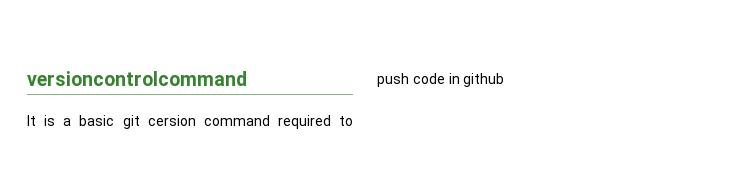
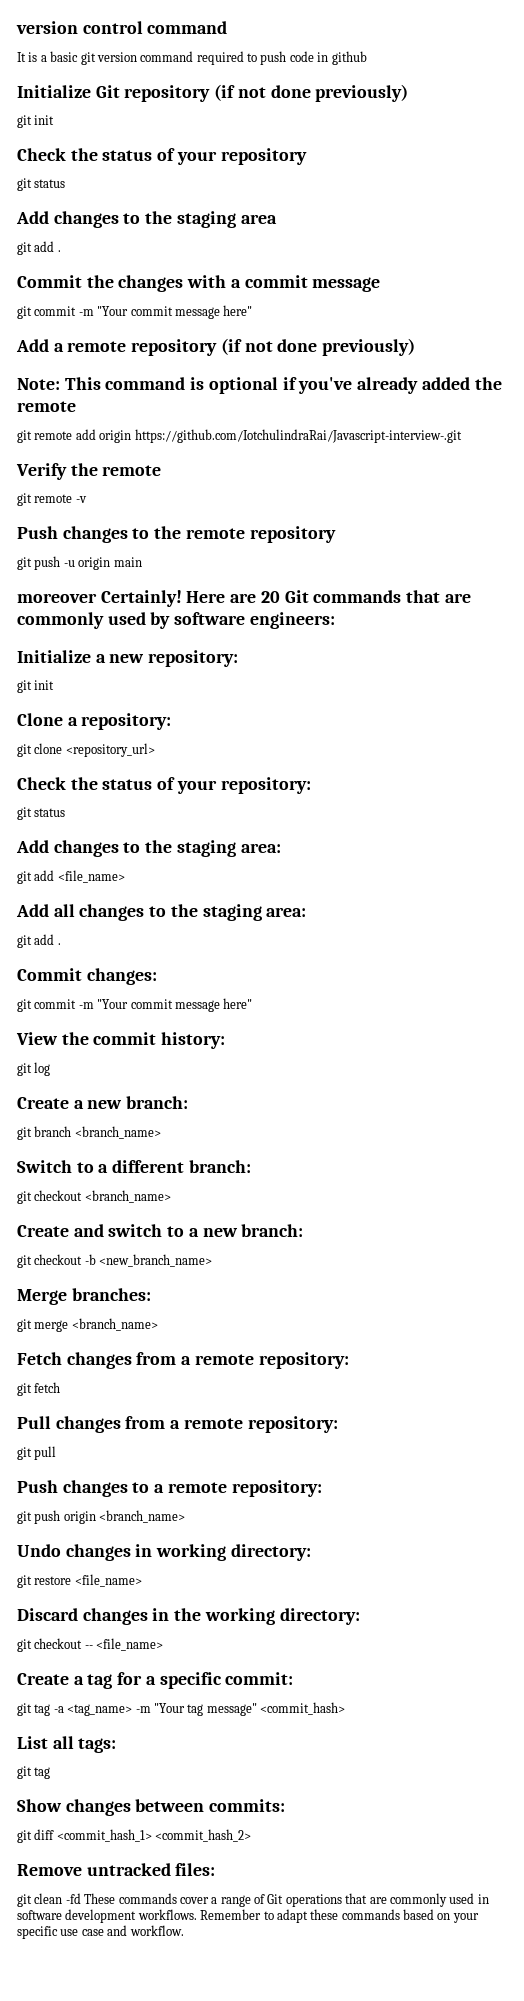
[27,71,247,86] versioncontrolcommand -> [16,21,228,34] version control command
[147,115,196,126] cersion -> [96,52,137,62] version
(505, 80) none -> [17,84,409,102] [17,115,55,128] [17,148,307,165] [17,178,66,191] [16,211,277,228] [17,241,61,255] [17,275,381,292] [17,305,253,319] [16,338,416,356] [17,377,502,394] [17,401,76,412] [17,429,462,443] [16,463,162,480] [17,493,87,506] [17,526,336,543] [17,556,142,570] [17,590,471,607] [17,612,335,629] [17,650,239,667] [17,680,55,693] [17,713,172,730] [17,743,155,757] [17,777,311,794] [17,807,66,820] [16,840,281,857] [17,870,125,884] [16,904,307,921] [17,934,61,948] [17,968,157,985] [17,998,253,1012] [16,1032,226,1049] [17,1062,51,1076] [17,1096,189,1109] [17,1126,161,1140] [17,1160,251,1173] [17,1190,171,1204] [17,1224,304,1237] [17,1254,213,1268] [17,1288,151,1305] [17,1318,158,1332] [17,1352,349,1369] [17,1382,61,1396] [17,1416,338,1433] [17,1446,57,1460] [17,1480,322,1497] [17,1510,186,1524] [17,1544,311,1561] [17,1574,142,1588] [17,1608,360,1625] [17,1638,164,1652] [17,1672,294,1689] [17,1702,345,1716] [17,1736,117,1753] [17,1766,51,1779] [17,1799,286,1816] [17,1829,252,1843] [17,1863,216,1876] [17,1893,489,1907] [17,1909,479,1923] [17,1925,184,1939] // Initialize Git repository (if not done previously) // git init // Check the status of your repository // git status // Add changes to the staging area // git add . // Commit the changes with a commit message // git commit -m "Your commit message here" // Add a remote repository (if not done previously) // Note: This command is optional if you've already added the remote // git remote add origin https://github.com/IotchulindraRai/Javascript-interview-.git // Verify the remote // git remote -v // Push changes to the remote repository // git push -u origin main // moreover Certainly! Here are 20 Git commands that are commonly used by software engineers: // Initialize a new repository: // git init // Clone a repository: // git clone <repository_url> // Check the status of your repository: // git status // Add changes to the staging area: // git add <file_name> // Add all changes to the staging area: // git add . // Commit changes: // git commit -m "Your commit message here" // View the commit history: // git log // Create a new branch: // git branch <branch_name> // Switch to a different branch: // git checkout <branch_name> // Create and switch to a new branch: // git checkout -b <new_branch_name> // Merge branches: // git merge <branch_name> // Fetch changes from a remote repository: // git fetch // Pull changes from a remote repository: // git pull // Push changes to a remote repository: // git push origin <branch_name> // Undo changes in working directory: // git restore <file_name> // Discard changes in the working directory: // git checkout -- <file_name> // Create a tag for a specific commit: // git tag -a <tag_name> -m "Your tag message" <commit_hash> // List all tags: // git tag // Show changes between commits: // git diff <commit_hash_1> <commit_hash_2> // Remove untracked files: // git clean -fd These commands cover a range of Git operations that are commonly used in software development workflows. Remember to adapt these commands based on your specific use case and workflow.

